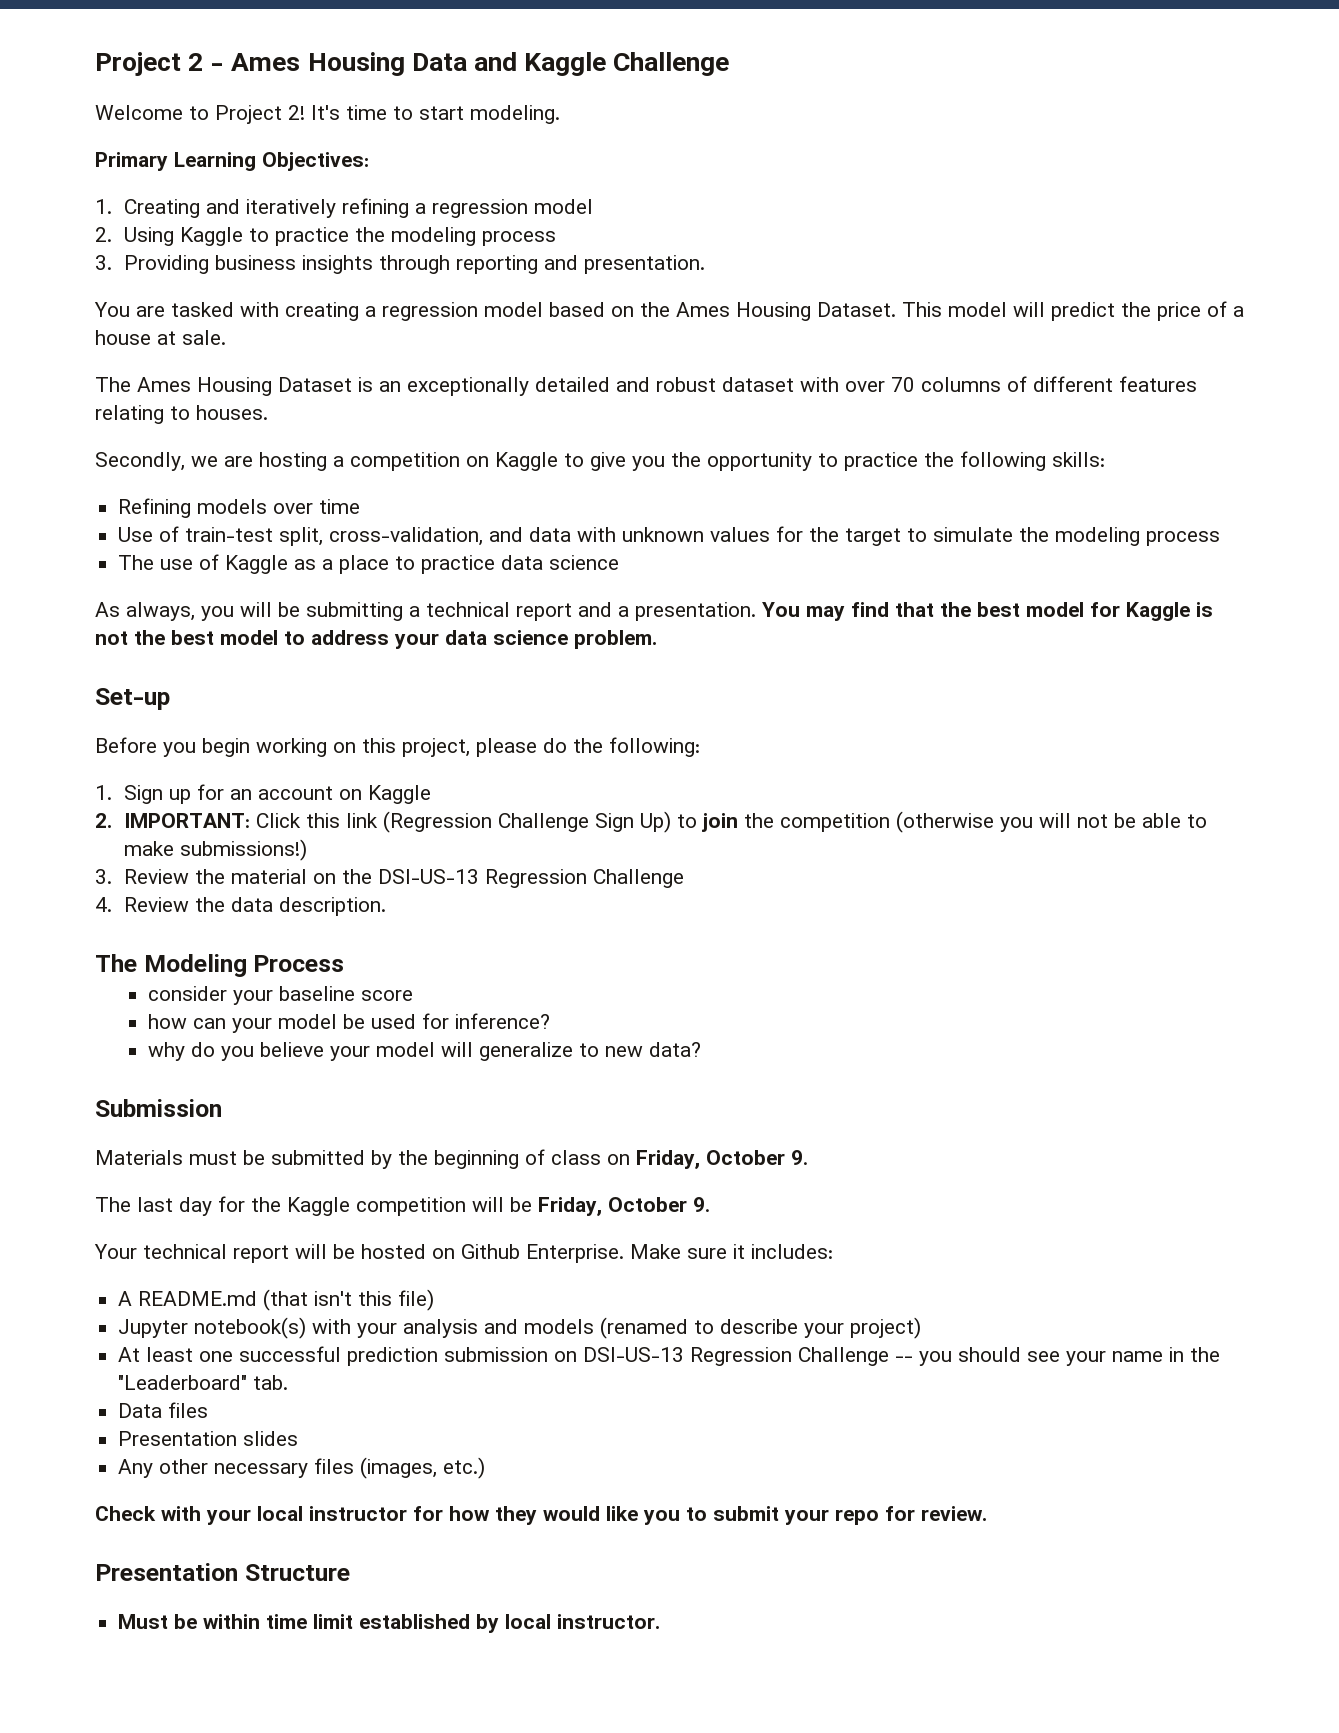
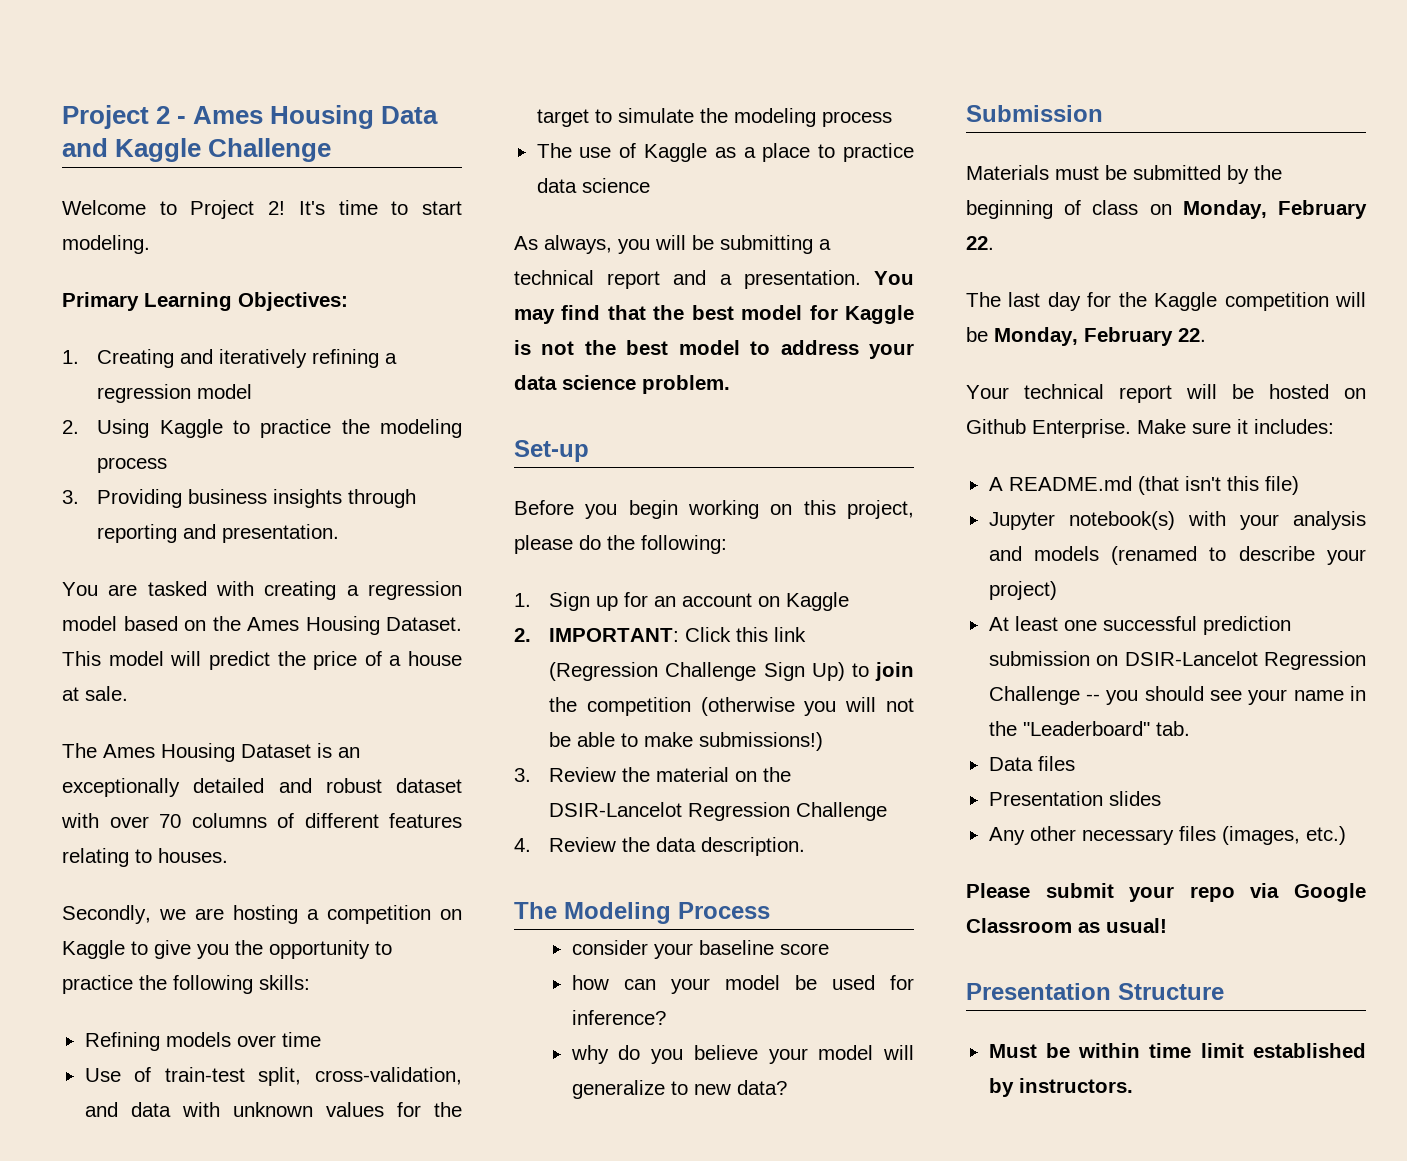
[378,869,480,884] DSI-US-13 -> [549,802,683,817] DSIR-Lancelot
[636,1150,808,1169] Friday, October 9. -> [1182,200,1367,219] [966,236,994,250] Monday, February 22.
[538,1197,710,1216] Friday, October 9. -> [994,327,1206,346] Monday, February 22.
[583,1347,685,1362] DSI-US-13 -> [1124,651,1258,666] DSIR-Lancelot
[95,1506,987,1525] Check with your local instructor for how they would like you to submit your repo for review. -> [966,883,1366,902] [966,918,1167,933] Please submit your repo via Google Classroom as usual!
[505,1614,661,1629] local instructor. -> [1018,1078,1133,1093] instructors.

